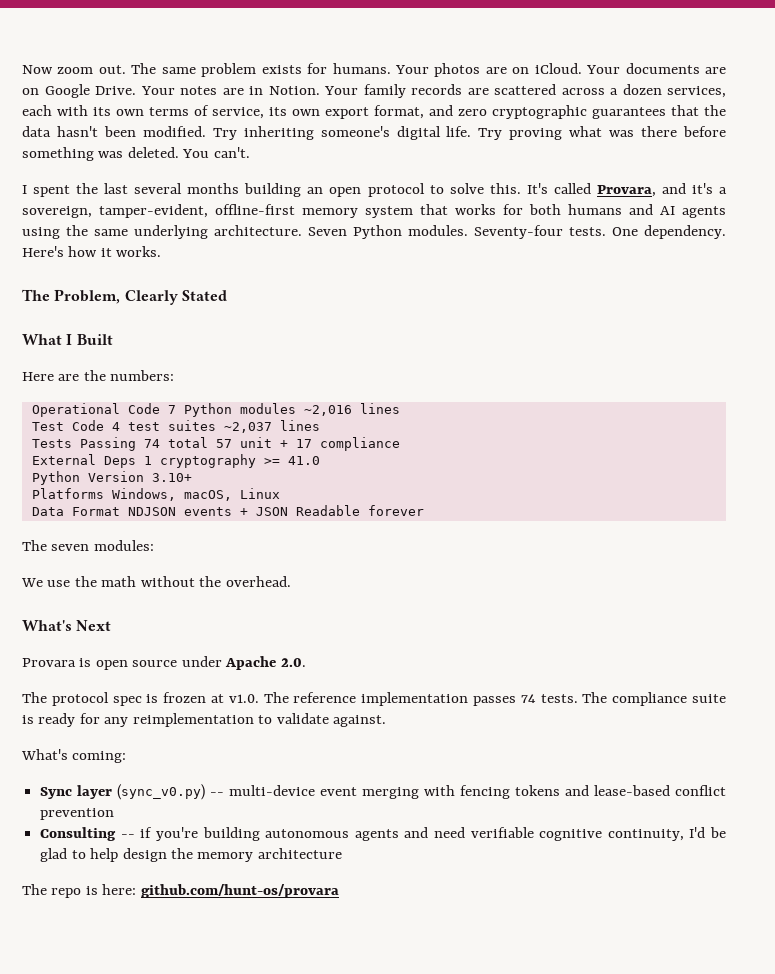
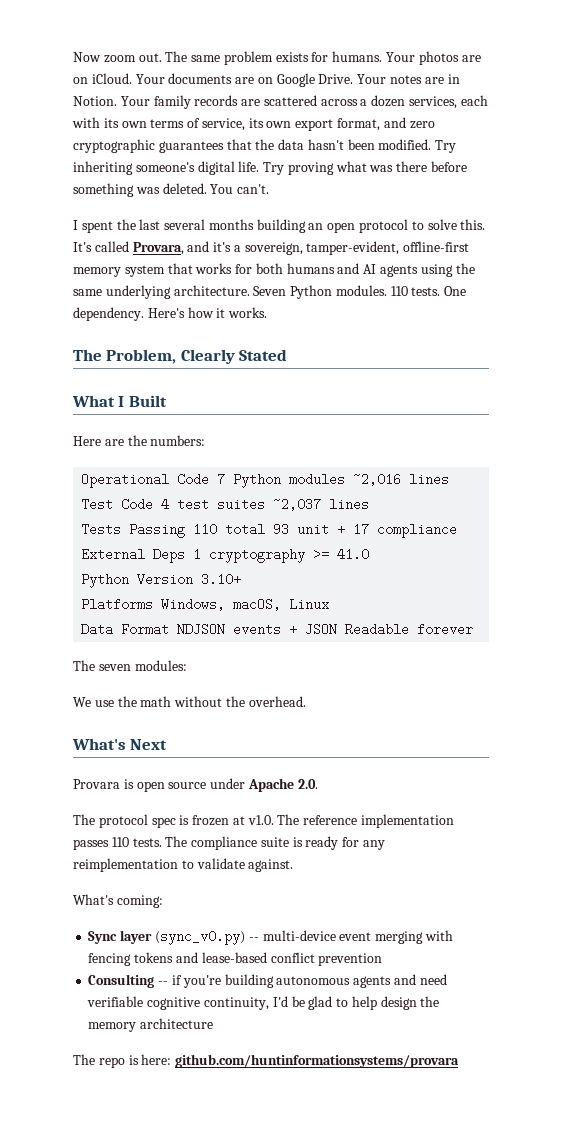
[474,225,563,239] Seventy-four -> [390,286,408,296] 110
[143,437,232,448] 74 total 57 -> [193,523,290,536] 110 total 93
[520,694,536,703] 74 -> [111,837,129,847] 110
[140,884,339,898] github.com/hunt-os/provara -> [175,1054,460,1068] github.com/huntinformationsystems/provara

